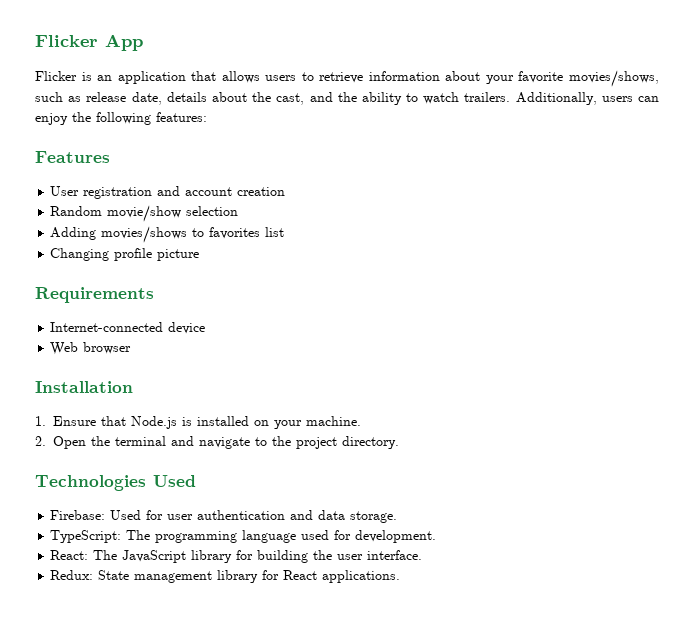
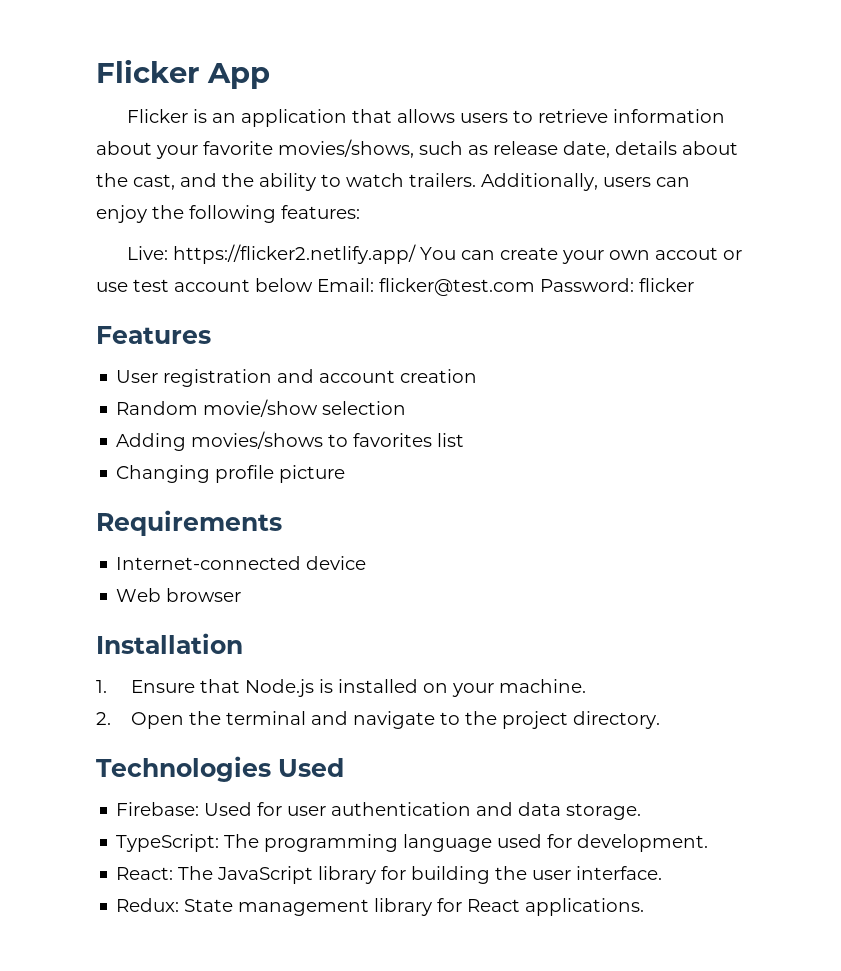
(207, 117) none -> [127,244,743,264] [96,278,694,296] // Live: https://flicker2.netlify.app/ You can create your own accout or use test account below Email: flicker@test.com Password: flicker

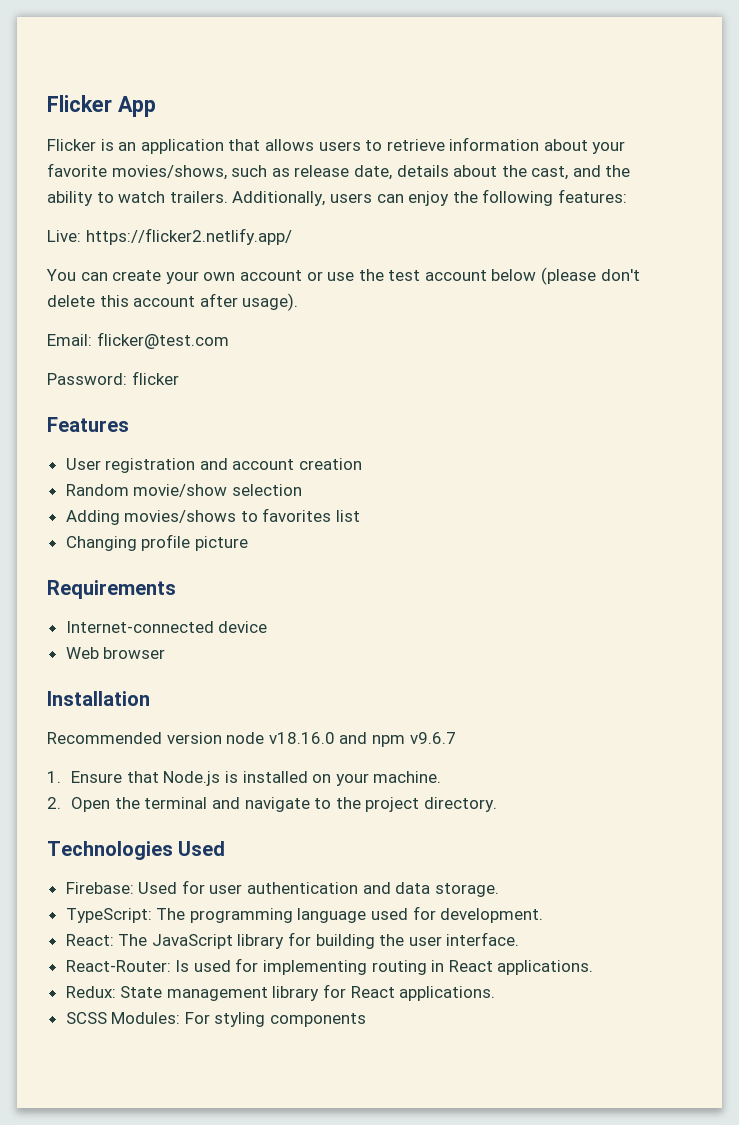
(417, 254) none -> (292, 236) //
[655,247,719,260] accout -> [239,270,302,281] account
(128, 287) none -> [358,269,384,281] the
(313, 285) none -> [541,267,640,285] [47,293,299,311] (please don't delete this account after usage). //
(535, 287) none -> (229, 340) //
(243, 643) none -> [47,732,456,747] // Recommended version node v18.16.0 and npm v9.6.7
(663, 873) none -> [65,958,594,975] // React-Router: Is used for implementing routing in React applications.
(645, 907) none -> [65,1012,367,1027] // SCSS Modules: For styling components

